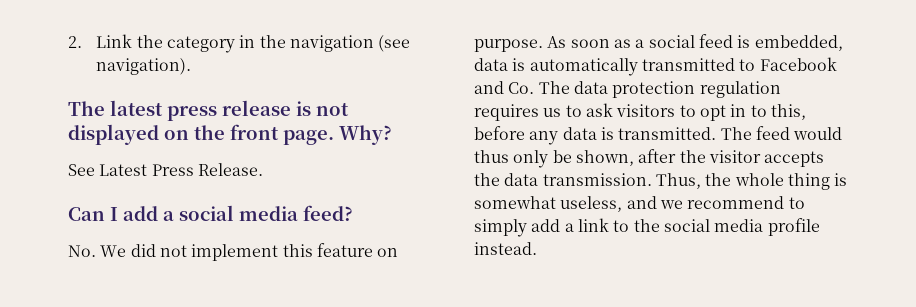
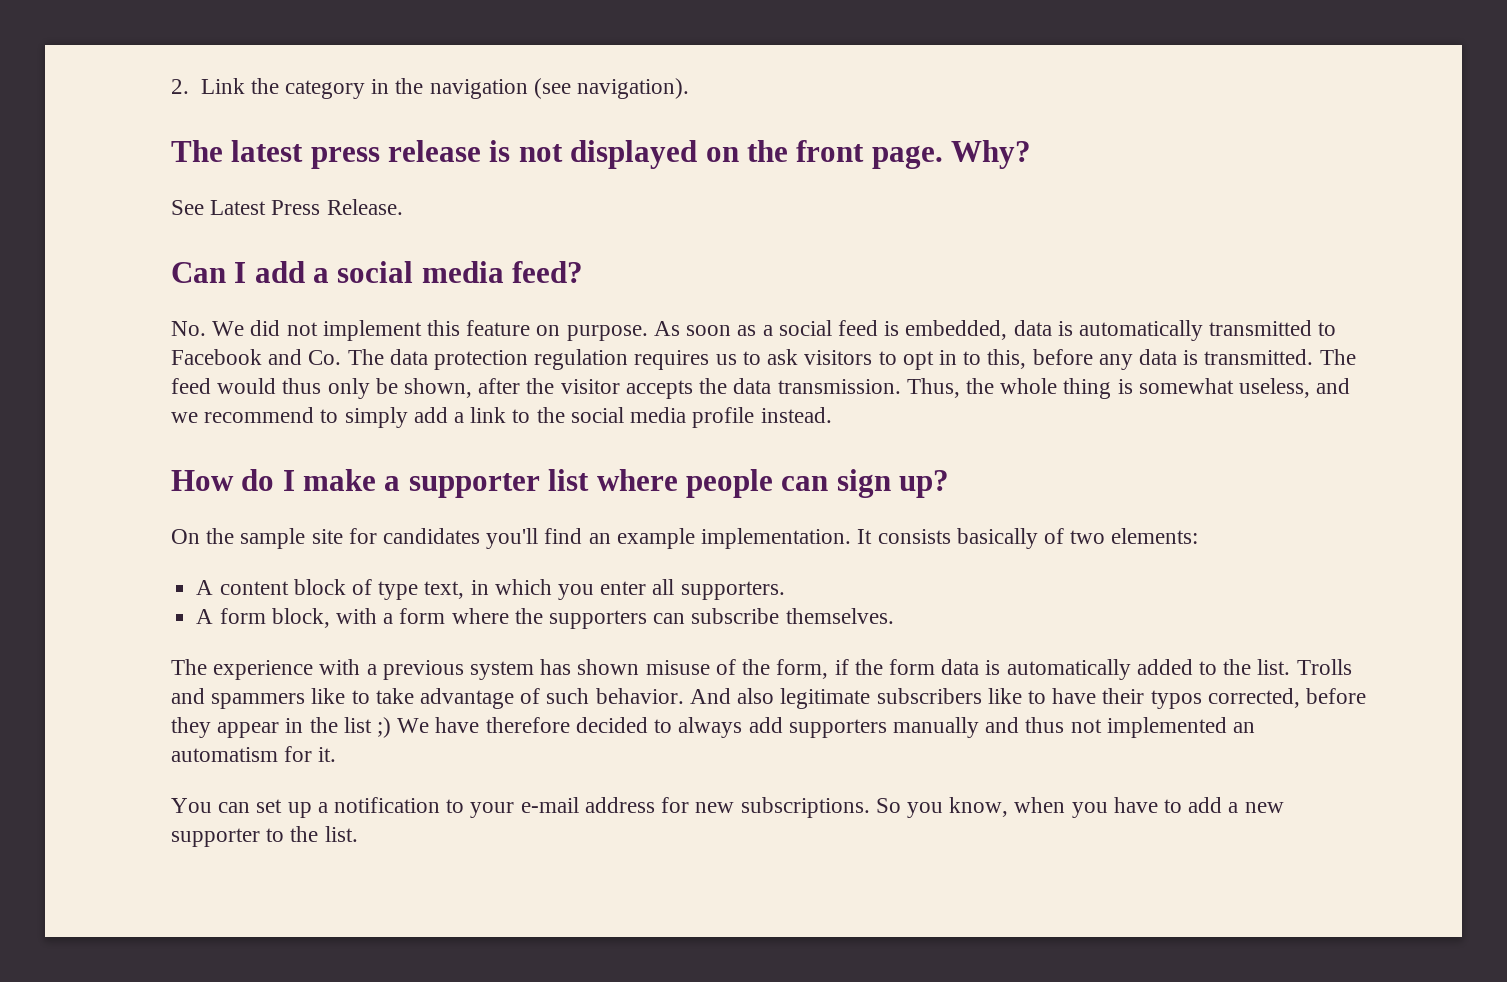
(537, 248) none -> [171,469,950,498] [171,528,1199,549] [196,579,785,600] [196,608,894,629] [171,659,1352,680] [171,688,1366,709] [171,717,1255,738] [171,746,337,762] [171,797,1284,818] [171,826,358,847] // How do I make a supporter list where people can sign up? // On the sample site for candidates you'll find an example implementation. It consists basically of two elements: // A content block of type text, in which you enter all supporters. // A form block, with a form where the supporters can subscribe themselves. // The experience with a previous system has shown misuse of the form, if the form data is automatically added to the list. Trolls and spammers like to take advantage of such behavior. And also legitimate subscribers like to have their typos corrected, before they appear in the list ;) We have therefore decided to always add supporters manually and thus not implemented an automatism for it. // You can set up a notification to your e-mail address for new subscriptions. So you know, when you have to add a new supporter to the list.

